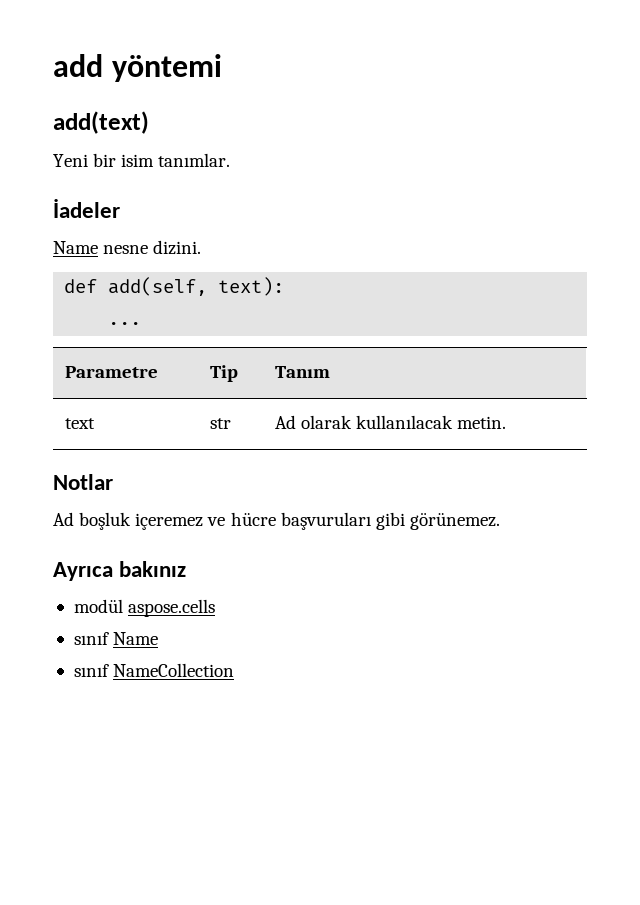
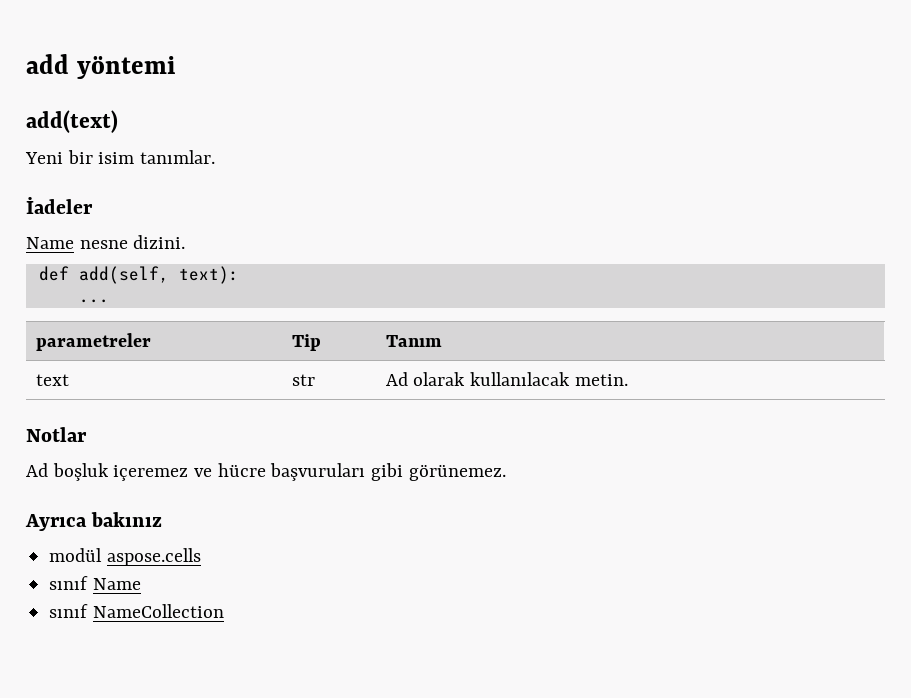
[64,366,158,378] Parametre -> [35,333,151,351] parametreler

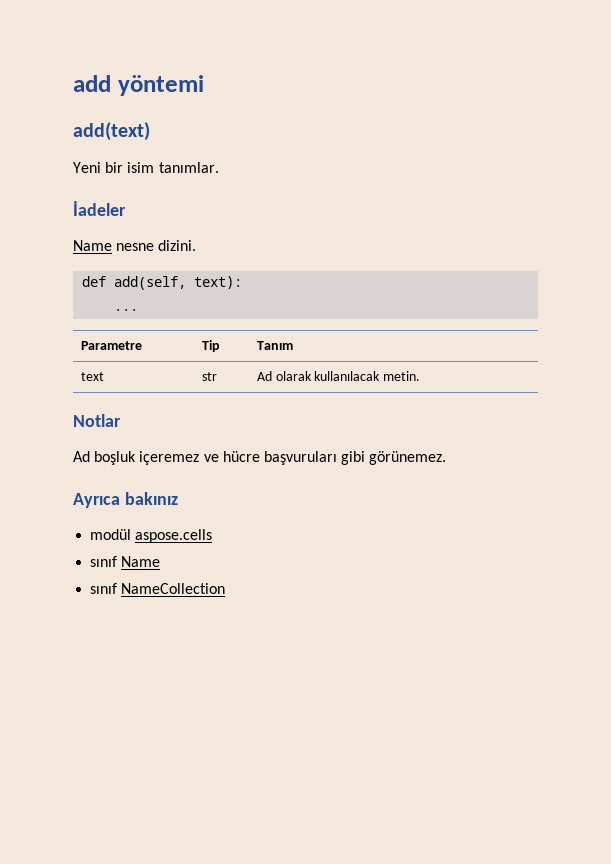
[35,333,151,351] parametreler -> [80,341,142,350] Parametre

